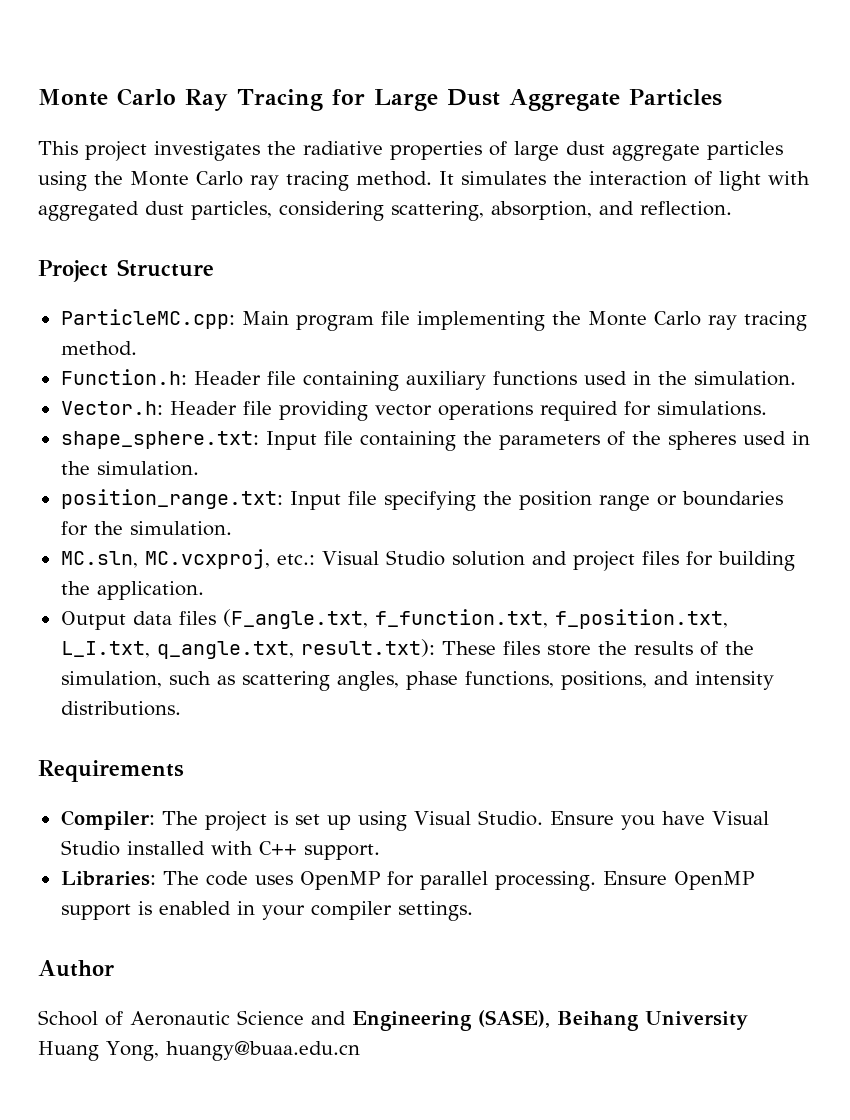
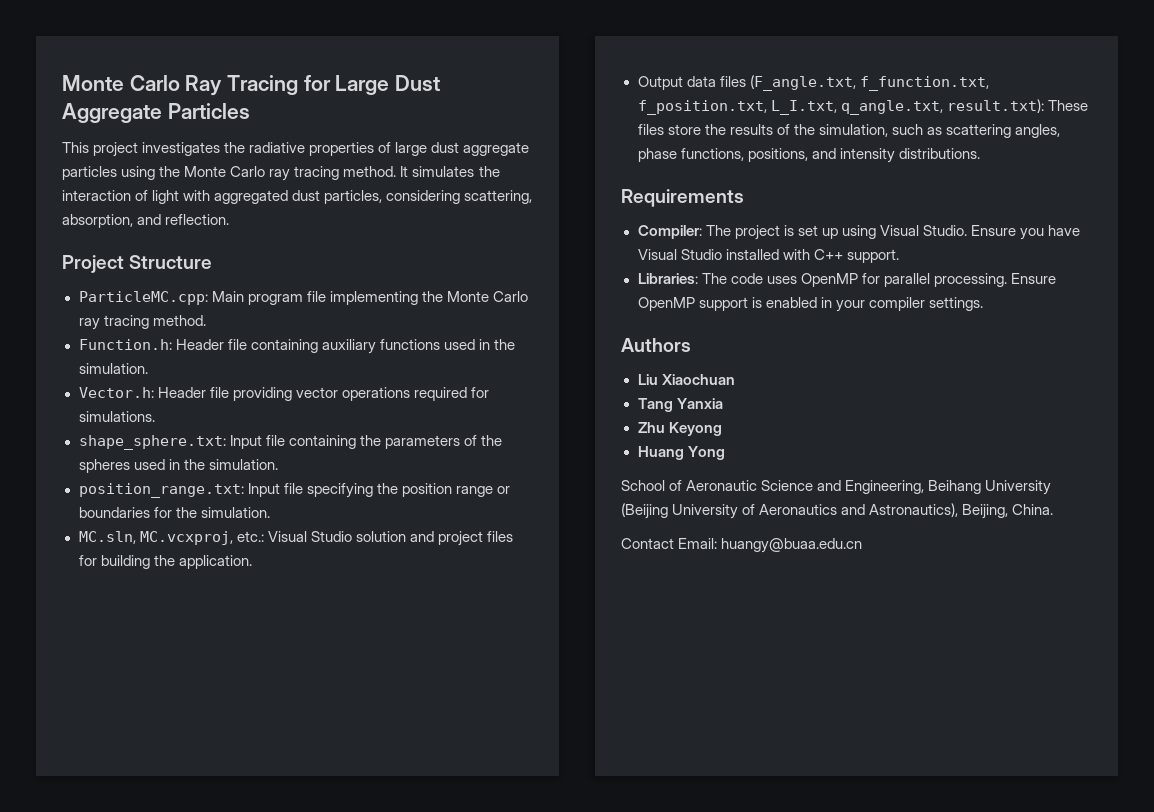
[38,960,114,977] Author -> [621,338,691,352] [637,374,735,385] [637,398,723,412] [637,422,722,436] [637,446,725,460] Authors // Liu Xiaochuan // Tang Yanxia // Zhu Keyong // Huang Yong
[352,1010,748,1031] [38,1041,159,1061] Engineering (SASE), Beihang University Huang Yong, -> [845,480,1052,495] [621,503,1054,519] [621,538,718,549] Engineering, Beihang University (Beijing University of Aeronautics and Astronautics), Beijing, China. // Contact Email:

